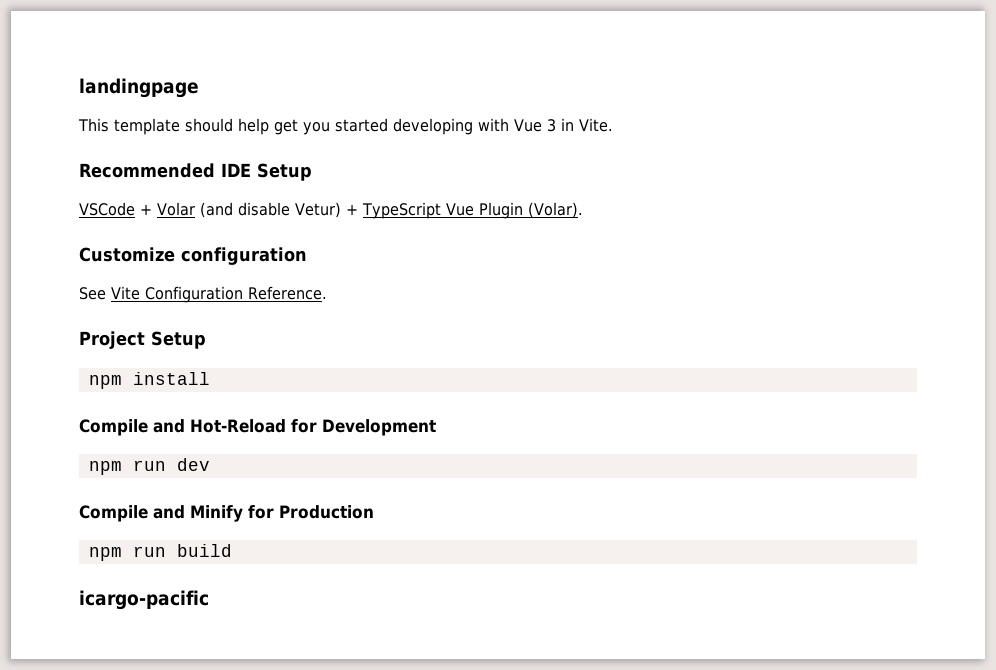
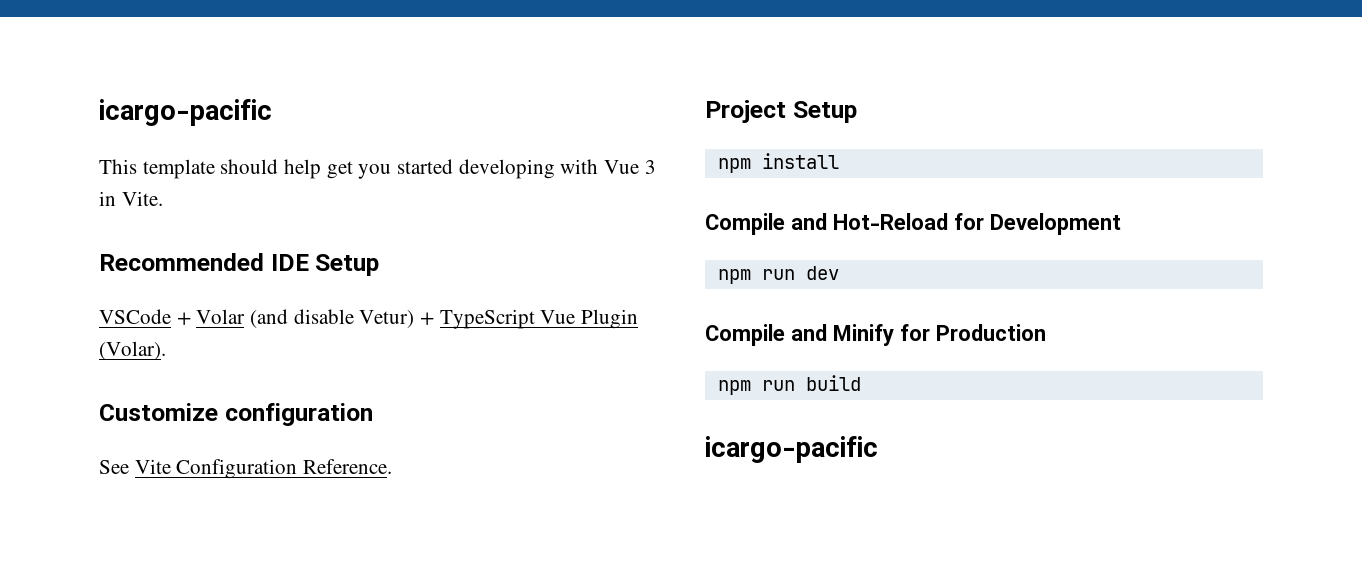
[79,78,199,98] landingpage -> [99,99,272,126] icargo-pacific

